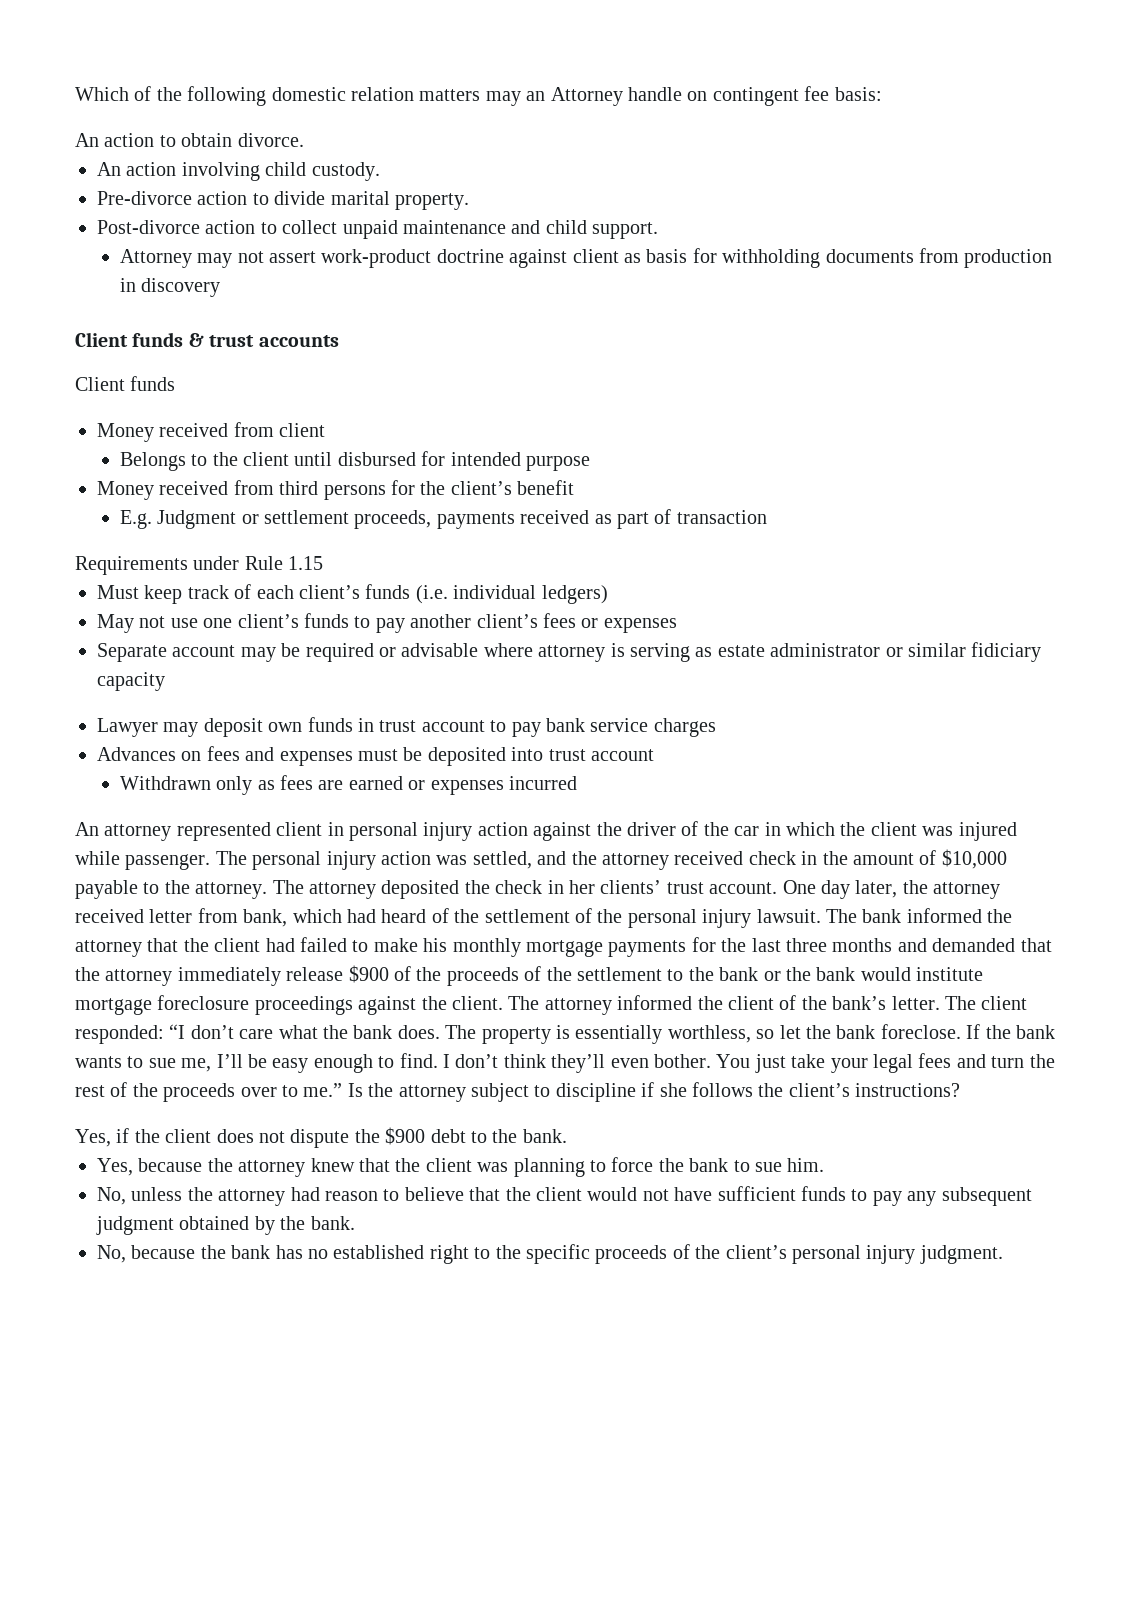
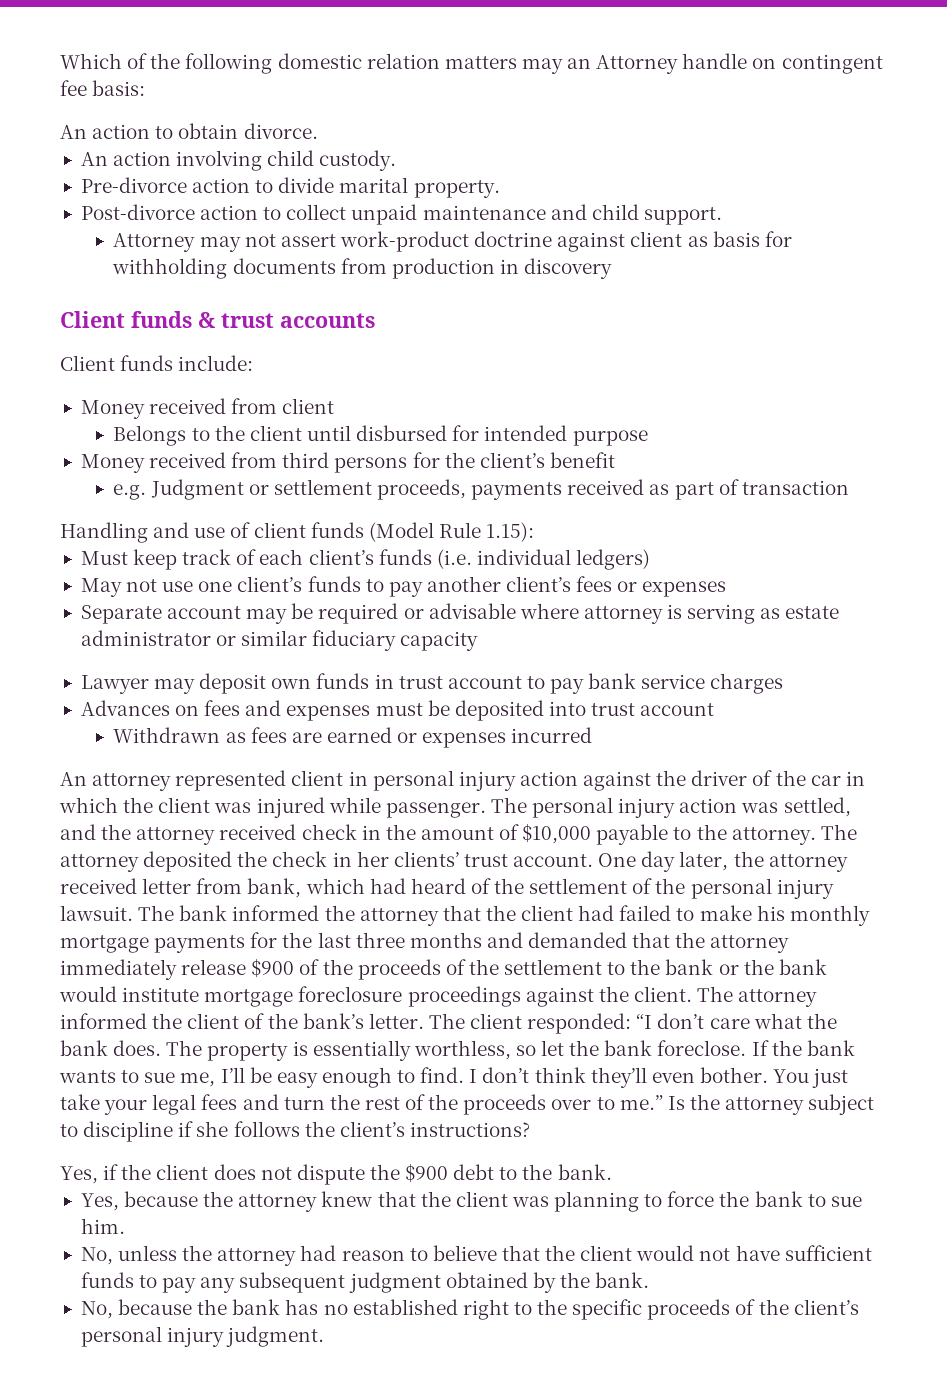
(176, 383) none -> [178,355,254,371] include:
[119,510,152,529] E.g. -> [113,484,147,500] e.g.
[75,556,324,575] Requirements under Rule 1.15 -> [60,522,535,543] Handling and use of client funds (Model Rule 1.15):
[971,642,1042,662] fidiciary -> [312,630,397,651] fiduciary
[216,776,253,795] only -> (221, 735) none

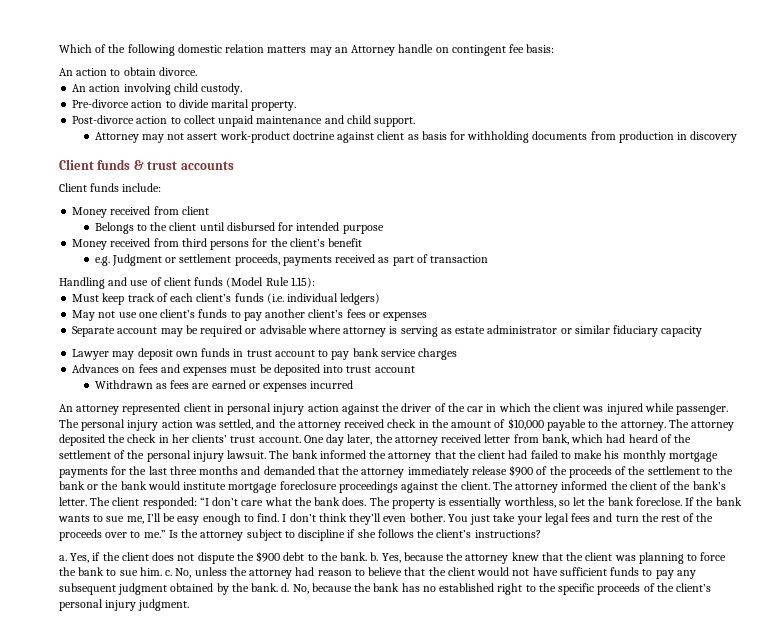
(530, 1129) none -> [59,555,67,561] a.
(612, 1172) // -> [370,552,379,561] b.
(125, 1226) // -> [165,570,173,576] c.
(650, 1280) // -> [281,583,290,592] d.

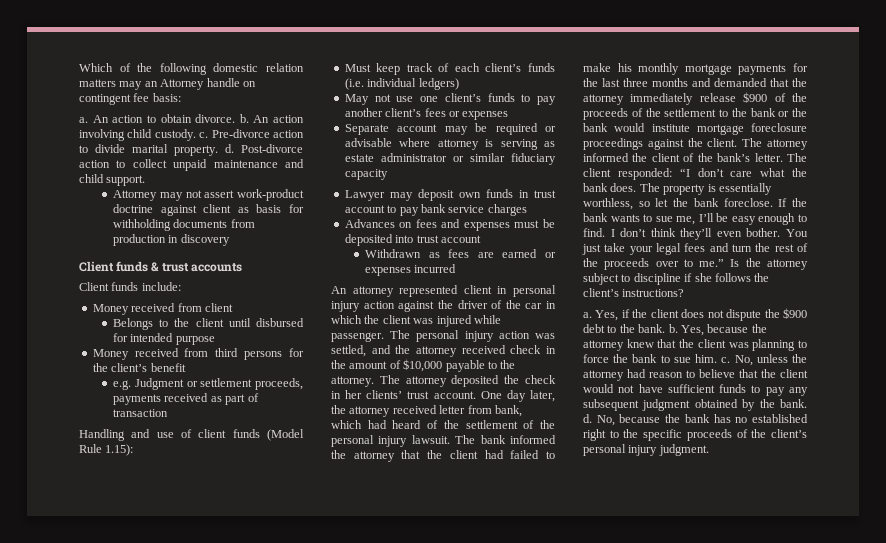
(555, 48) none -> [79,117,88,123] a.
(197, 71) // -> [239,114,249,123] b.
(243, 89) // -> [199,132,209,138] c.
(297, 106) // -> [225,144,234,153] d.

